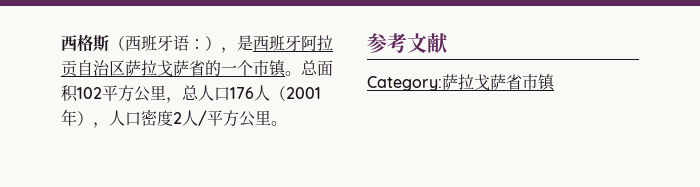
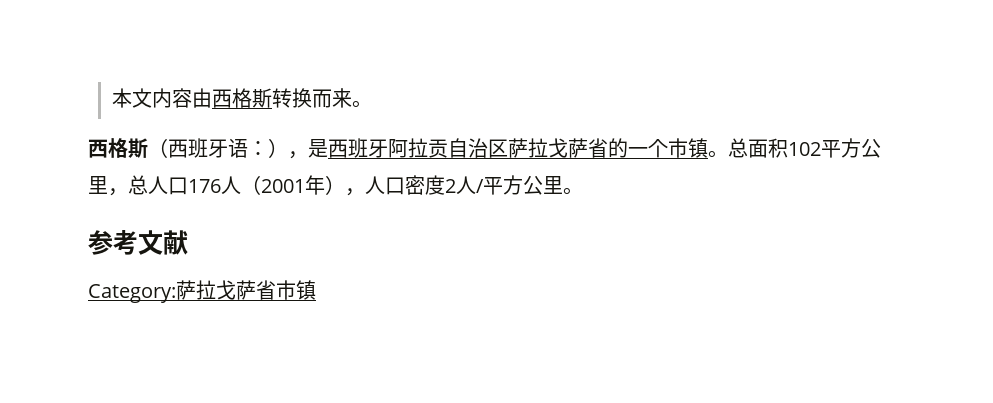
(61, 43) none -> [111,88,372,108] 本文内容由西格斯转换而来。 //

